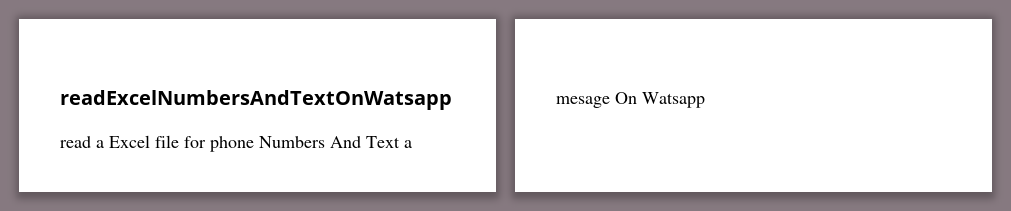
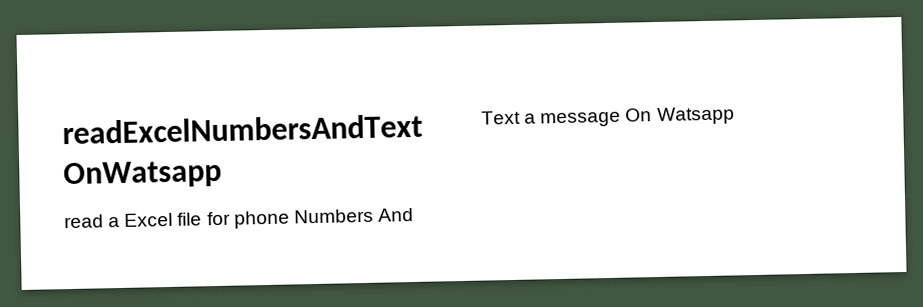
[556,96,610,108] mesage -> [540,111,622,128] message

